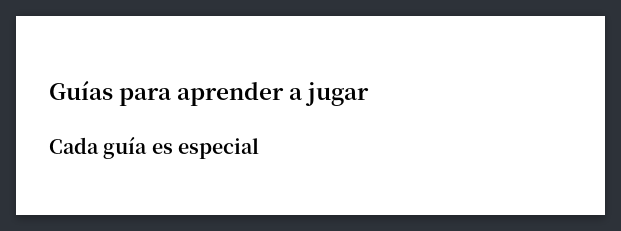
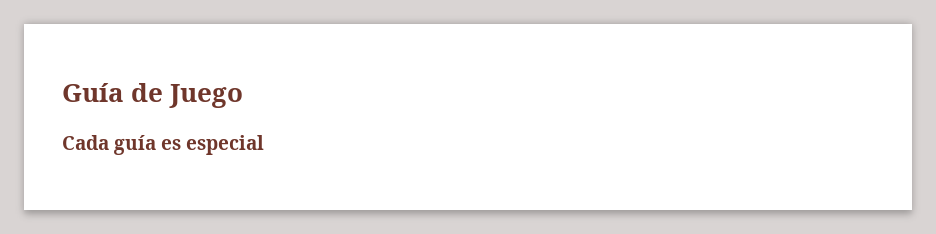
[49,81,370,106] Guías para aprender a jugar -> [62,83,244,108] Guía de Juego

